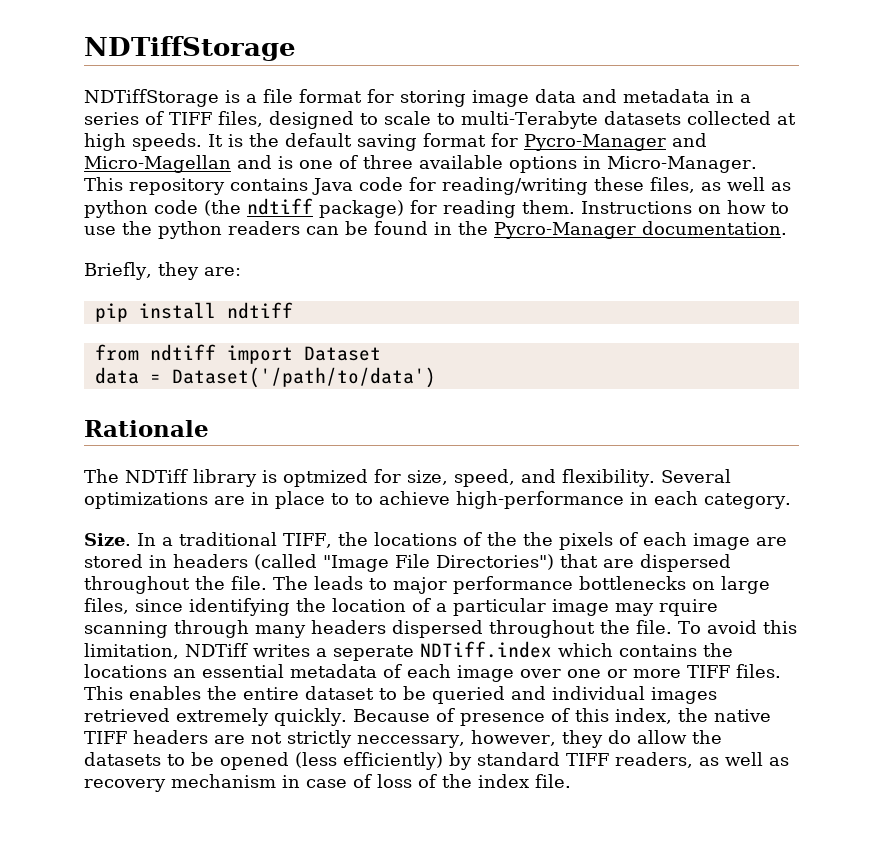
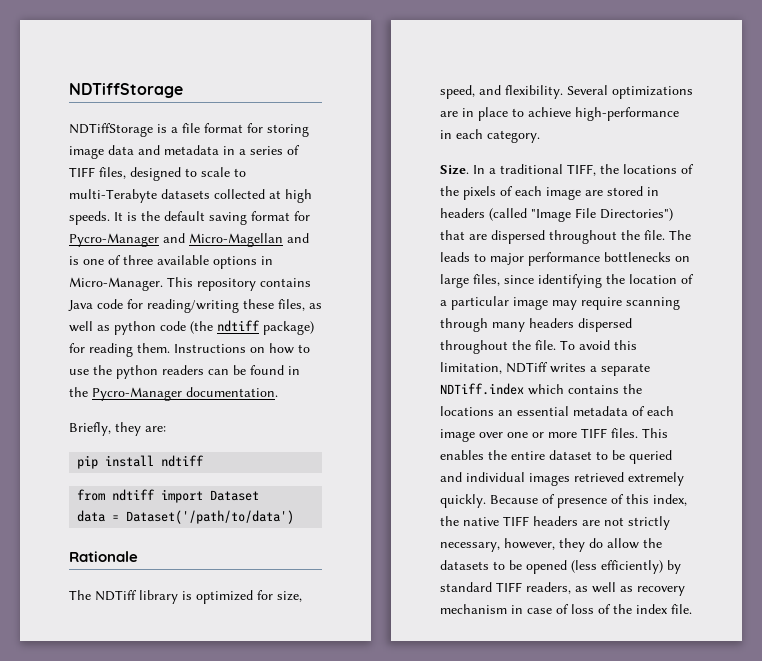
[283,469,368,487] optmized -> [196,590,253,604] optimized
[355,493,373,505] to -> (524, 112) none
[522,532,553,546] the -> (459, 191) none
[659,599,718,616] rquire -> [581,297,622,310] require
[333,645,414,661] seperate -> [601,363,650,376] separate
[357,735,465,748] neccessary, -> [440,542,500,552] necessary,

